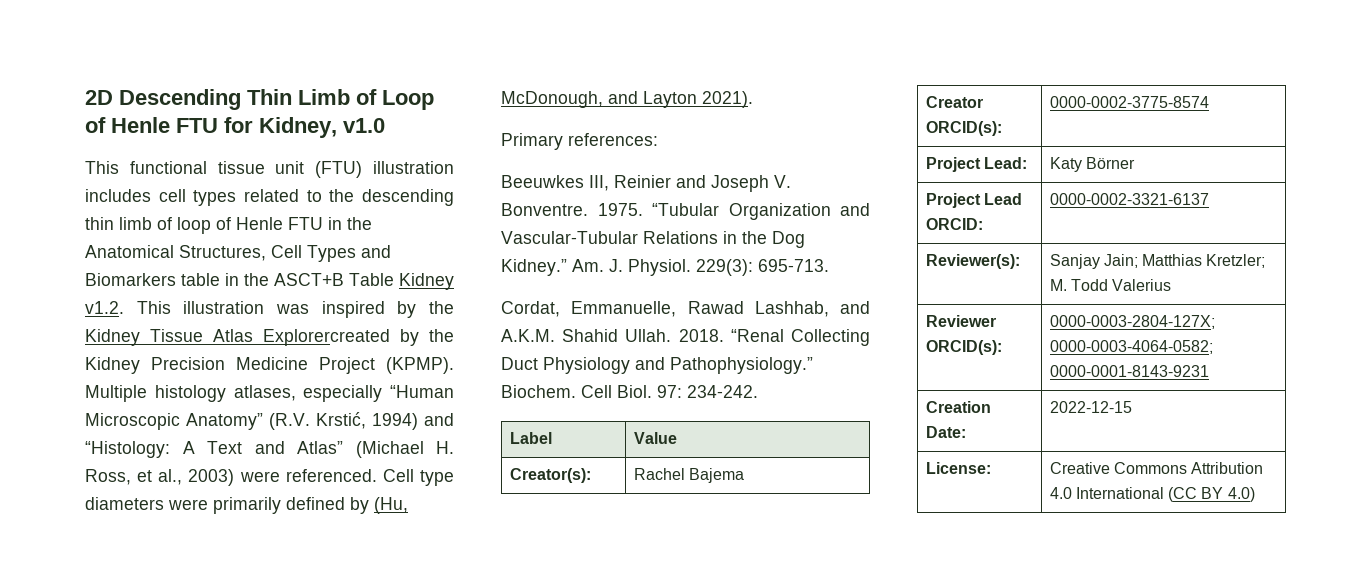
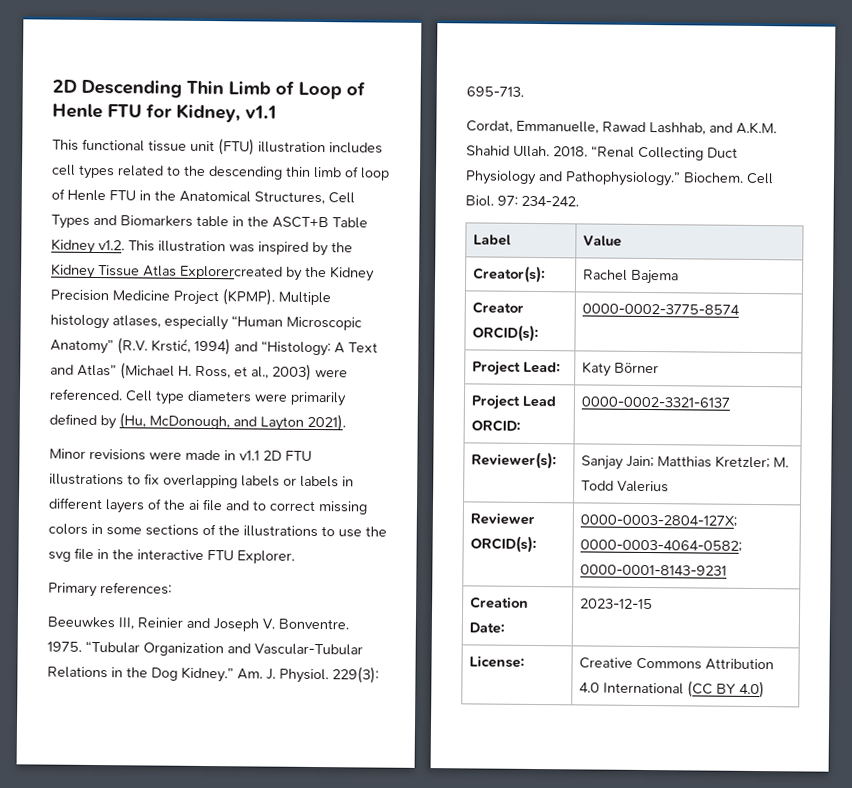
[343,118,385,133] v1.0 -> [245,105,277,119] v1.1
(753, 99) none -> [49,448,312,461] [49,473,354,489] [48,497,368,515] [48,523,387,538] [48,547,295,564] // Minor revisions were made in v1.1 2D FTU illustrations to fix overlapping labels or labels in different layers of the ai file and to correct missing colors in some sections of the illustrations to use the svg file in the interactive FTU Explorer.
[1049,401,1132,413] 2022-12-15 -> [580,598,654,610] 2023-12-15

